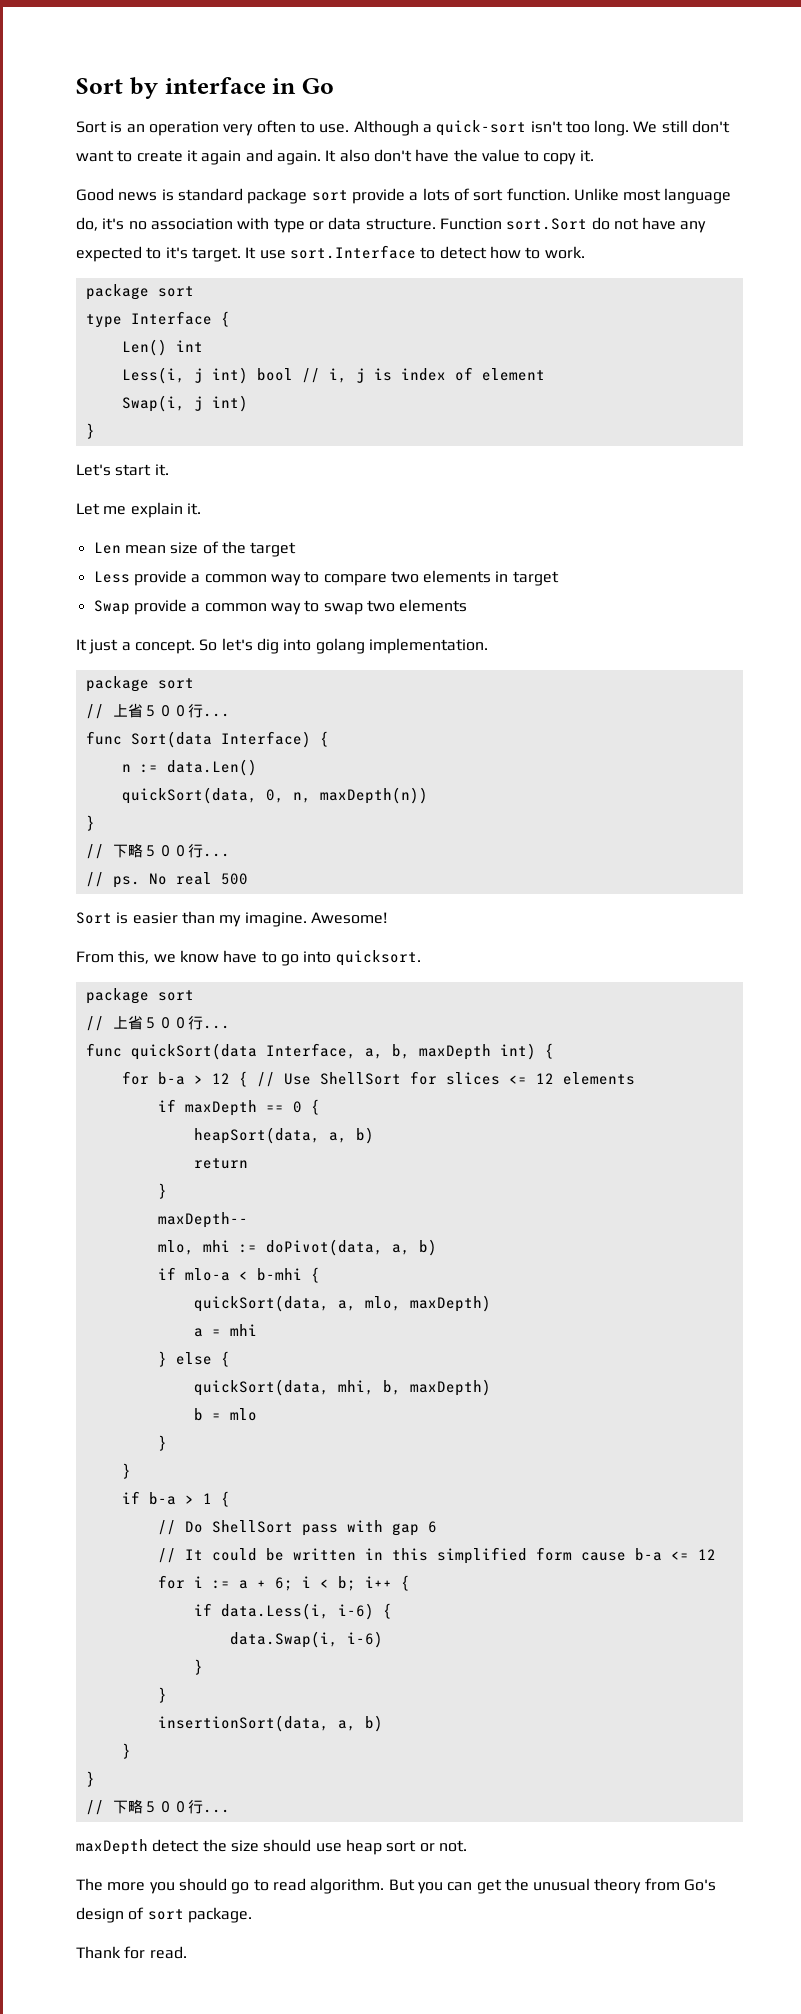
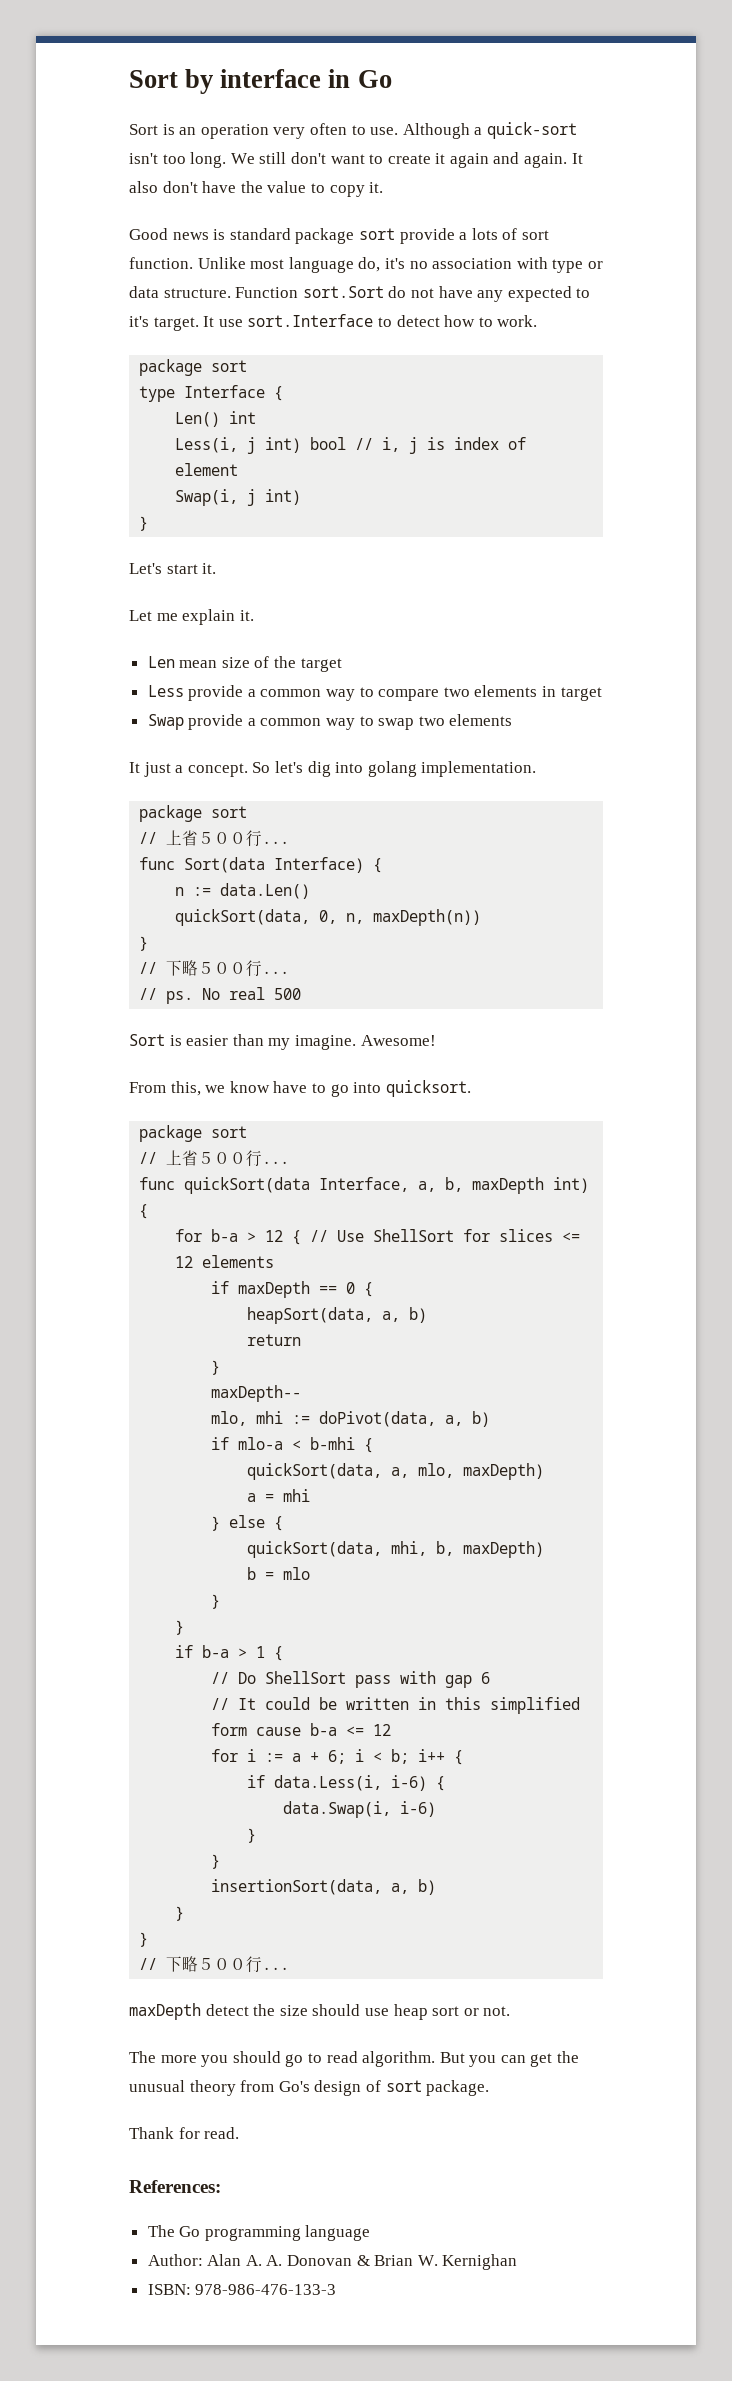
(187, 1952) none -> [129,2180,221,2193] [147,2225,371,2241] [147,2254,518,2270] [147,2284,337,2295] // References: // The Go programming language // Author: Alan A. A. Donovan & Brian W. Kernighan // ISBN: 978-986-476-133-3

